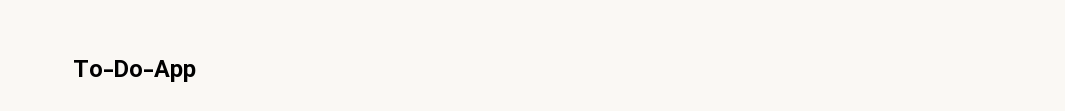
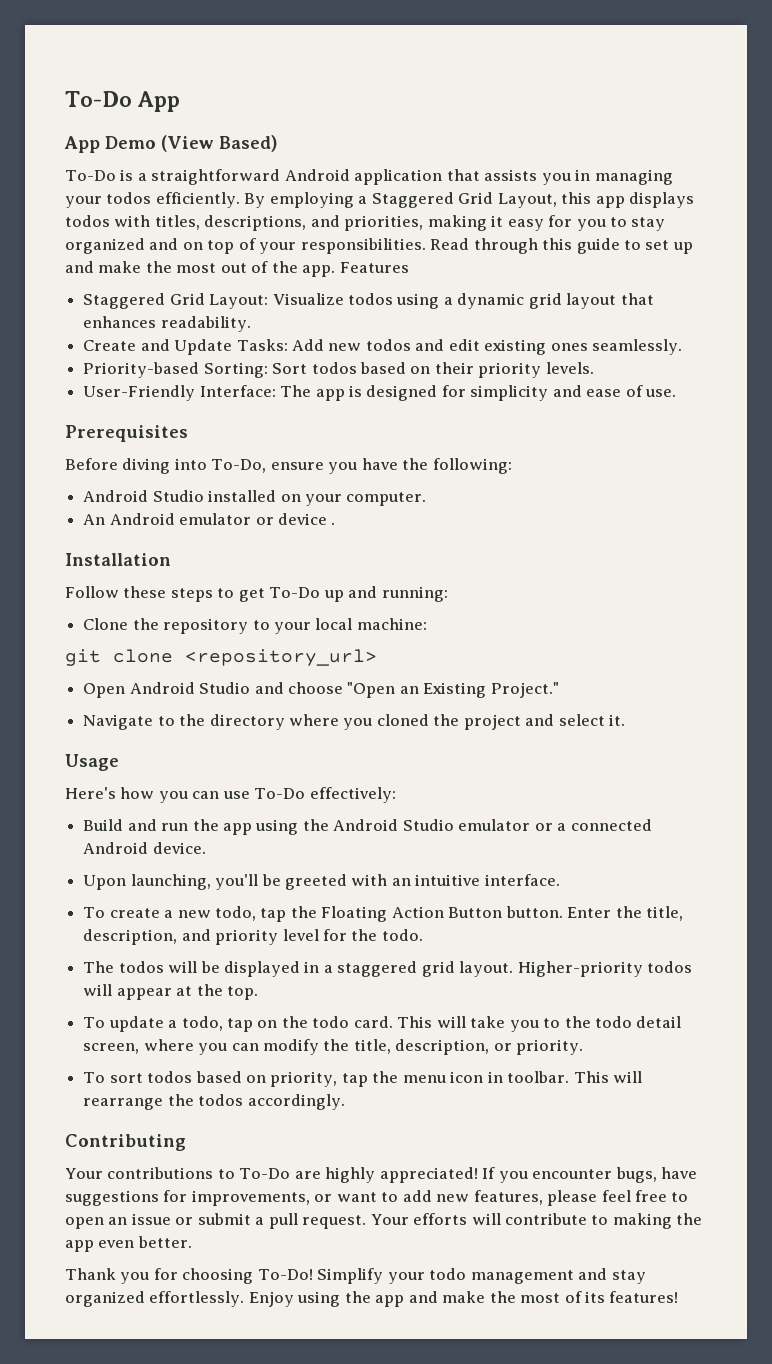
[73,60,196,82] To-Do-App -> [65,91,181,112] [64,135,278,153] [65,169,673,185] [65,192,695,208] [65,215,666,231] [65,238,693,254] [65,261,409,277] [83,293,654,309] [83,316,251,332] [83,339,683,355] [83,362,594,378] [83,385,677,401] [65,425,188,442] [65,458,512,474] [83,490,427,506] [83,513,336,525] [65,553,171,566] [65,586,448,602] [83,618,427,634] [65,649,377,666] [83,682,559,698] [83,714,626,730] [65,754,119,771] [65,787,396,803] [83,819,652,835] [83,842,206,854] [83,874,560,890] [83,906,684,922] [83,929,423,945] [83,961,693,977] [83,984,258,1000] [83,1016,682,1032] [83,1039,584,1055] [83,1071,643,1087] [83,1094,345,1110] [65,1134,186,1151] [65,1167,697,1183] [65,1190,689,1206] [65,1213,703,1229] [65,1236,192,1252] [65,1268,646,1284] [65,1291,679,1307] To-Do App // App Demo (View Based) // To-Do is a straightforward Android application that assists you in managing your todos efficiently. By employing a Staggered Grid Layout, this app displays todos with titles, descriptions, and priorities, making it easy for you to stay organized and on top of your responsibilities. Read through this guide to set up and make the most out of the app. Features // Staggered Grid Layout: Visualize todos using a dynamic grid layout that enhances readability. // Create and Update Tasks: Add new todos and edit existing ones seamlessly. // Priority-based Sorting: Sort todos based on their priority levels. // User-Friendly Interface: The app is designed for simplicity and ease of use. // Prerequisites // Before diving into To-Do, ensure you have the following: // Android Studio installed on your computer. // An Android emulator or device . // Installation // Follow these steps to get To-Do up and running: // Clone the repository to your local machine: // git clone <repository_url> // Open Android Studio and choose "Open an Existing Project." // Navigate to the directory where you cloned the project and select it. // Usage // Here's how you can use To-Do effectively: // Build and run the app using the Android Studio emulator or a connected Android device. // Upon launching, you'll be greeted with an intuitive interface. // To create a new todo, tap the Floating Action Button button. Enter the title, description, and priority level for the todo. // The todos will be displayed in a staggered grid layout. Higher-priority todos will appear at the top. // To update a todo, tap on the todo card. This will take you to the todo detail screen, where you can modify the title, description, or priority. // To sort todos based on priority, tap the menu icon in toolbar. This will rearrange the todos accordingly. // Contributing // Your contributions to To-Do are highly appreciated! If you encounter bugs, have suggestions for improvements, or want to add new features, please feel free to open an issue or submit a pull request. Your efforts will contribute to making the app even better. // Thank you for choosing To-Do! Simplify your todo management and stay organized effortlessly. Enjoy using the app and make the most of its features!

